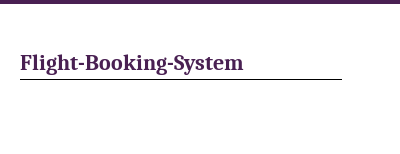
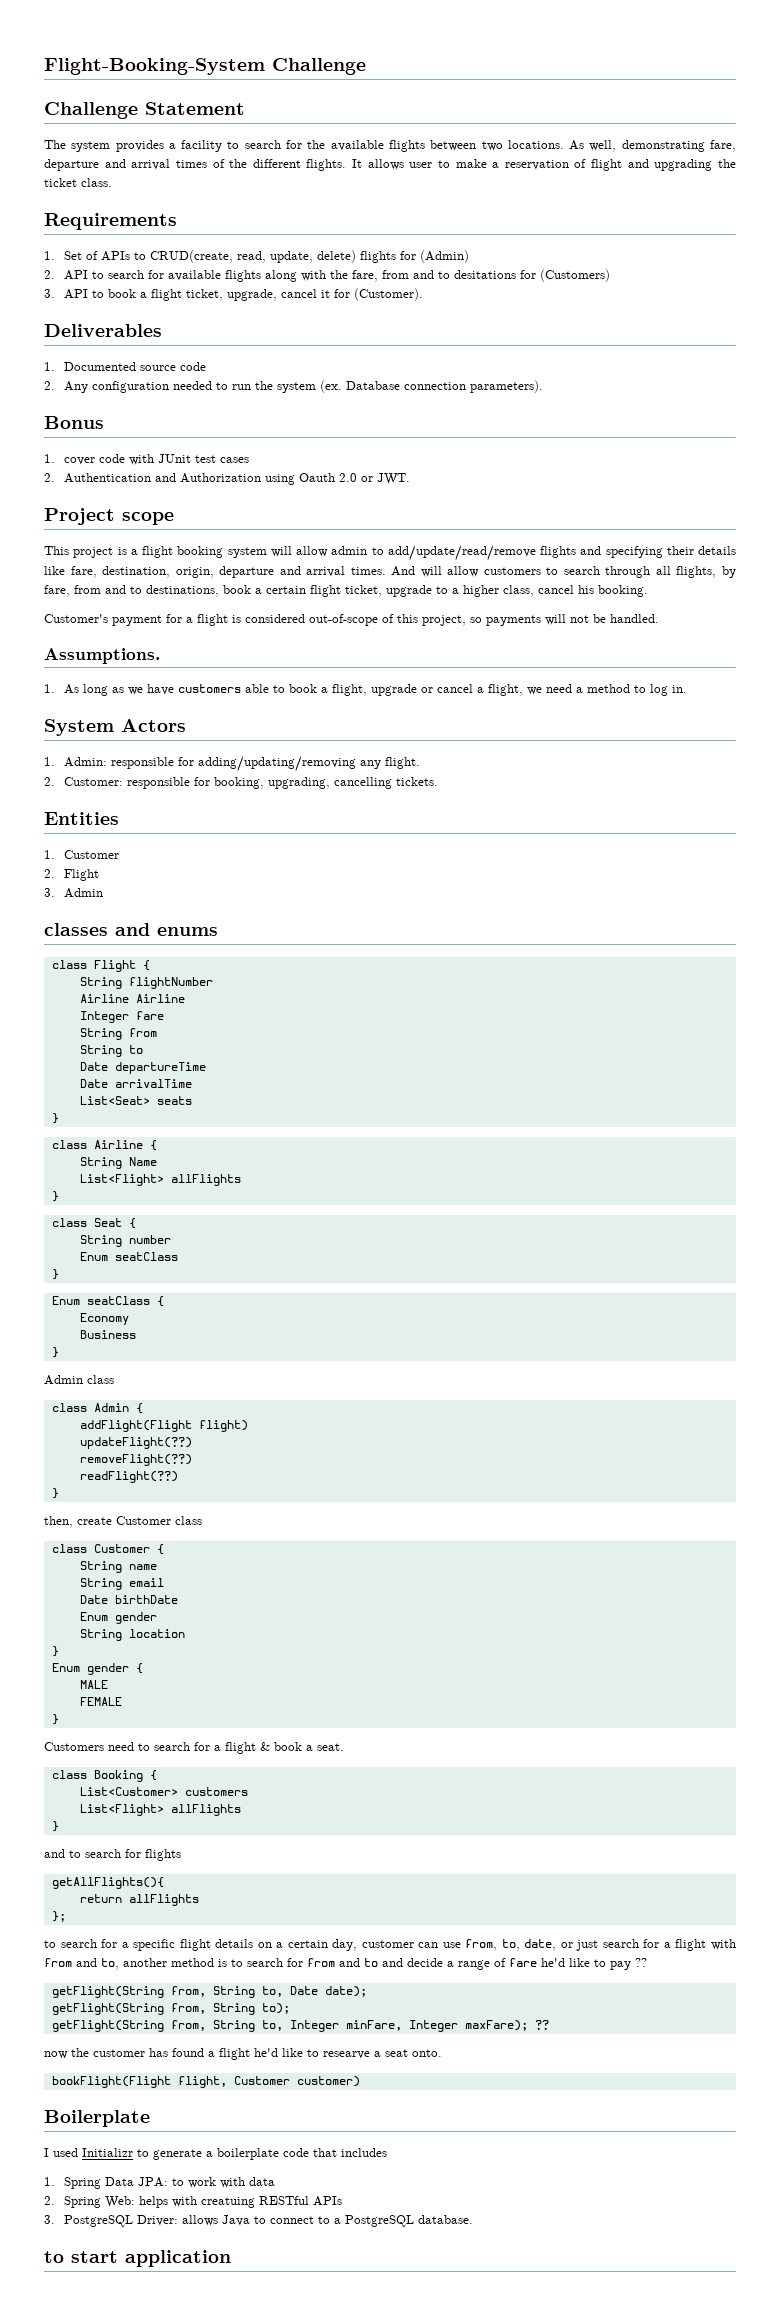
(244, 64) none -> [272,58,366,75] [44,102,245,119] [44,140,736,152] [44,159,737,171] [44,178,112,187] [44,213,177,230] [44,250,470,263] [44,269,611,282] [44,288,424,301] [44,324,162,337] [44,362,207,371] [44,380,544,393] [44,416,104,429] [44,454,250,465] [44,473,411,485] [44,508,174,525] [44,545,736,561] [44,566,736,578] [44,585,648,597] [44,614,659,626] [44,648,160,664] [44,684,688,696] [44,719,186,736] [44,756,421,772] [44,777,439,789] [44,812,119,825] [44,850,120,859] [44,869,100,881] [44,888,104,898] [44,923,218,936] [51,960,150,972] [79,977,213,989] [79,994,185,1003] [79,1011,164,1023] [79,1028,157,1040] [79,1045,143,1057] [79,1062,206,1074] [79,1079,192,1088] [79,1096,192,1105] [51,1113,59,1124] [51,1140,157,1151] [79,1157,157,1169] [79,1174,241,1186] [51,1191,59,1202] [51,1218,136,1229] [79,1235,171,1247] [79,1252,178,1261] [51,1269,59,1280] [51,1296,164,1307] [79,1313,129,1325] [79,1330,136,1339] [51,1347,59,1358] [44,1375,114,1385] [51,1403,143,1414] [79,1420,248,1432] [79,1437,192,1449] [79,1454,192,1466] [79,1471,178,1483] [51,1488,59,1499] [44,1516,202,1528] [51,1544,164,1555] [79,1561,157,1573] [79,1578,164,1590] [79,1595,178,1604] [79,1612,157,1624] [79,1629,185,1641] [51,1646,59,1657] [51,1663,143,1675] [79,1680,108,1689] [79,1697,122,1706] [51,1714,59,1725] [44,1742,344,1754] [51,1770,157,1782] [79,1787,248,1796] [79,1804,241,1816] [51,1821,59,1832] [44,1849,181,1861] [51,1877,164,1889] [79,1894,199,1906] [51,1911,66,1922] [44,1939,736,1951] [44,1958,647,1970] [51,1986,367,1998] [51,2003,290,2015] [51,2020,549,2032] [44,2048,442,2060] [51,2076,360,2088] [44,2110,150,2127] [44,2148,387,2160] [44,2177,276,2189] [44,2196,343,2208] [44,2215,474,2227] [44,2250,231,2267] Challenge // Challenge Statement // The system provides a facility to search for the available flights between two locations. As well, demonstrating fare, departure and arrival times of the different flights. It allows user to make a reservation of flight and upgrading the ticket class. // Requirements // 1. Set of APIs to CRUD(create, read, update, delete) flights for (Admin) // 2. API to search for available flights along with the fare, from and to desitations for (Customers) // 3. API to book a flight ticket, upgrade, cancel it for (Customer). // Deliverables // 1. Documented source code // 2. Any configuration needed to run the system (ex. Database connection parameters). // Bonus // 1. cover code with JUnit test cases // 2. Authentication and Authorization using Oauth 2.0 or JWT. // Project scope // This project is a flight booking system will allow admin to add/update/read/remove flights and specifying their details like fare, destination, origin, departure and arrival times. And will allow customers to search through all flights, by fare, from and to destinations, book a certain flight ticket, upgrade to a higher class, cancel his booking. // Customer's payment for a flight is considered out-of-scope of this project, so payments will not be handled. // Assumptions. // 1. As long as we have customers able to book a flight, upgrade or cancel a flight, we need a method to log in. // System Actors // 1. Admin: responsible for adding/updating/removing any flight. // 2. Customer: responsible for booking, upgrading, cancelling tickets. // Entities // 1. Customer // 2. Flight // 3. Admin // classes and enums // class Flight { // String flightNumber // Airline Airline // Integer fare // String from // String to // Date departureTime // Date arrivalTime // List<Seat> seats // } // class Airline { // String Name // List<Flight> allFlights // } // class Seat { // String number // Enum seatClass // } // Enum seatClass { // Economy // Business // } // Admin class // class Admin { // addFlight(Flight flight) // updateFlight(??) // removeFlight(??) // readFlight(??) // } // then, create Customer class // class Customer { // String name // String email // Date birthDate // Enum gender // String location // } // Enum gender { // MALE // FEMALE // } // Customers need to search for a flight & book a seat. // class Booking { // List<Customer> customers // List<Flight> allFlights // } // and to search for flights // getAllFlights(){ // return allFlights // }; // to search for a specific flight details on a certain day, customer can use from, to, date, or just search for a flight with from and to, another method is to search for from and to and decide a range of fare he'd like to pay ?? // getFlight(String from, String to, Date date); // getFlight(String from, String to); // getFlight(String from, String to, Integer minFare, Integer maxFare); ?? // now the customer has found a flight he'd like to researve a seat onto. // bookFlight(Flight flight, Customer customer) // Boilerplate // I used Initializr to generate a boilerplate code that includes // 1. Spring Data JPA: to work with data // 2. Spring Web: helps with creatuing RESTful APIs // 3. PostgreSQL Driver: allows Java to connect to a PostgreSQL database. // to start application

